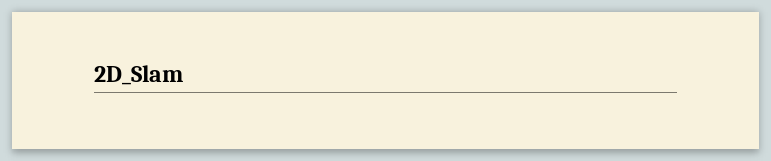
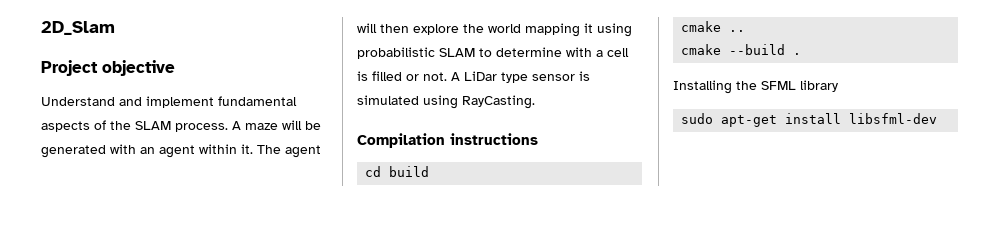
(183, 75) none -> [41,60,175,76] [41,96,297,108] [41,120,321,132] [41,144,321,158] [357,23,632,37] [357,47,629,59] [357,71,590,83] [357,95,535,109] [357,133,538,148] [365,166,430,177] [681,21,746,32] [681,44,802,55] [673,80,838,94] [681,113,938,127] // Project objective // Understand and implement fundamental aspects of the SLAM process. A maze will be generated with an agent within it. The agent will then explore the world mapping it using probabilistic SLAM to determine with a cell is filled or not. A LiDar type sensor is simulated using RayCasting. // Compilation instructions // cd build // cmake .. // cmake --build . // Installing the SFML library // sudo apt-get install libsfml-dev

